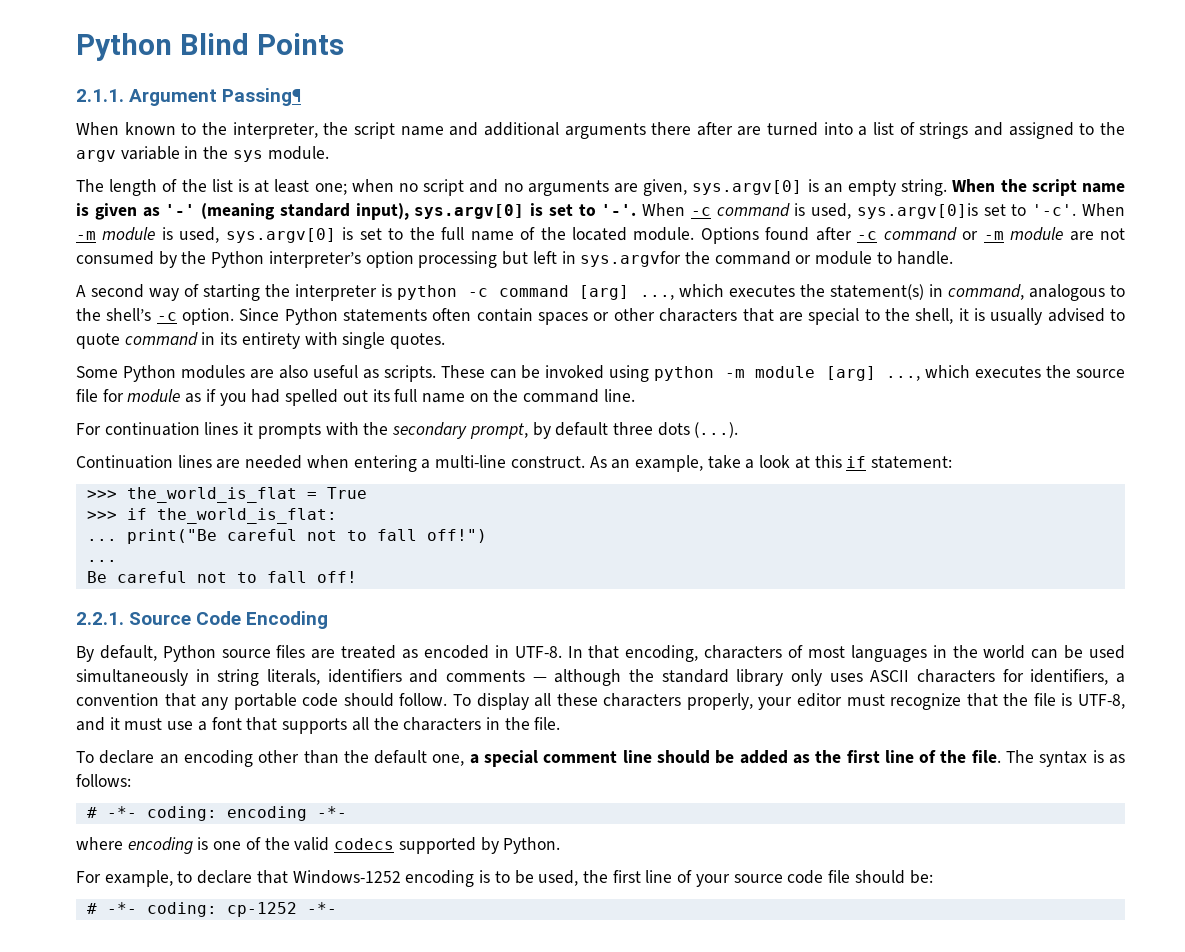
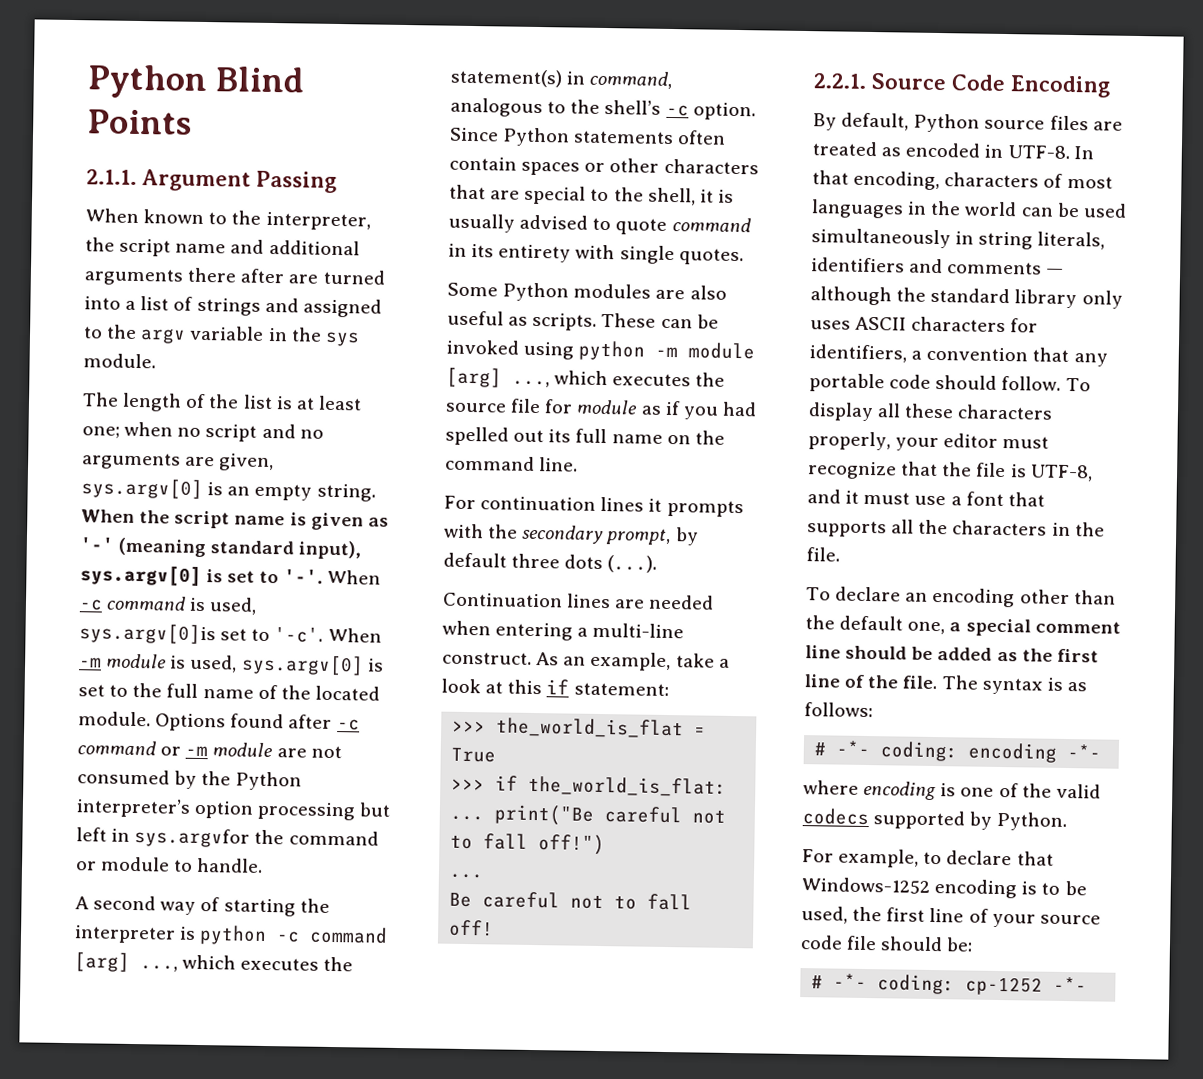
[222,88,302,106] Passing¶ -> [256,170,337,193] Passing

